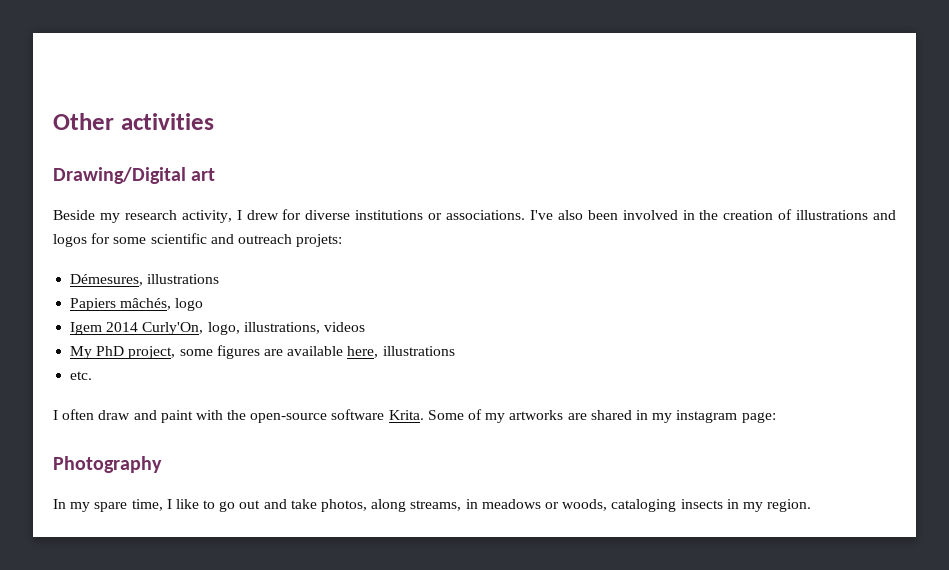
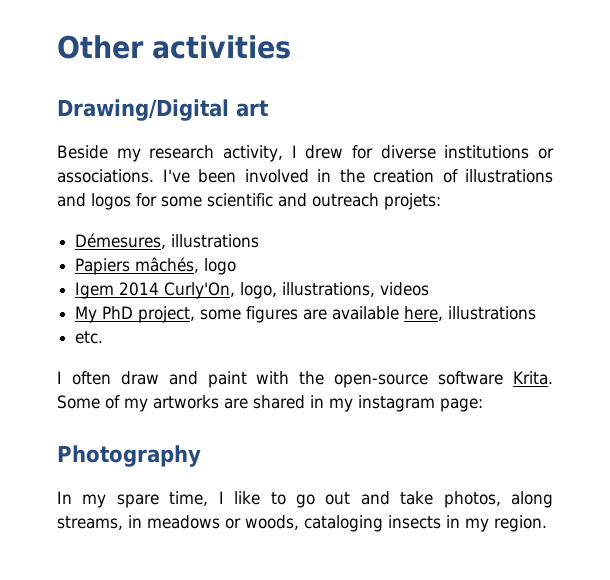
[557,210,583,220] also -> (190, 176) none

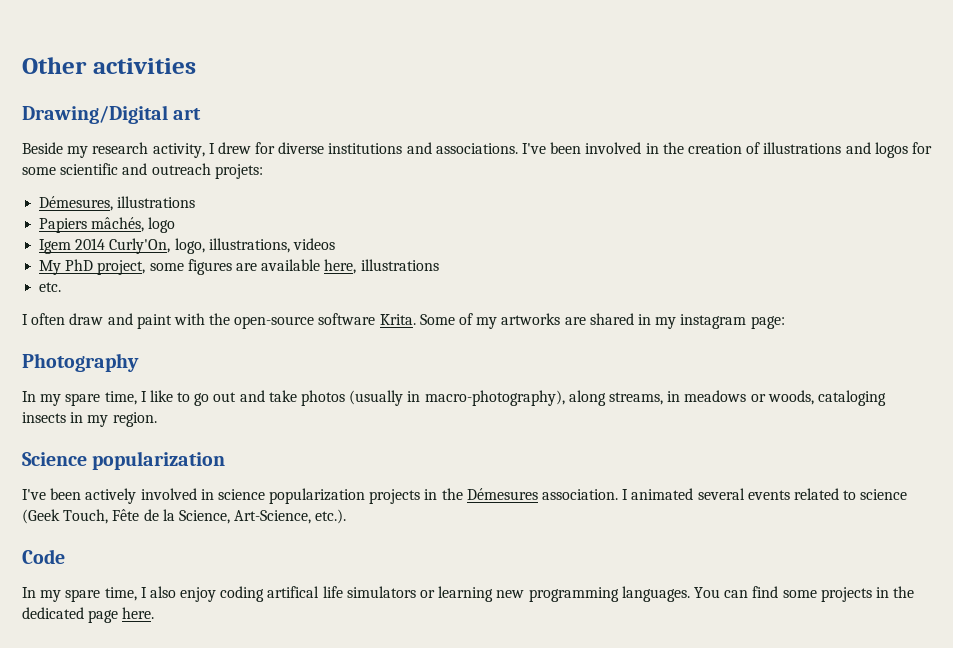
[538,148,554,159] or -> [406,142,432,154] and
[443,491,501,508] photos, -> [301,390,565,406] photos (usually in macro-photography),
(547, 523) none -> [22,451,226,470] [22,488,908,504] [22,509,347,524] [22,549,65,564] [22,586,915,602] [22,607,155,623] // Science popularization // I've been actively involved in science popularization projects in the Démesures association. I animated several events related to science (Geek Touch, Fête de la Science, Art-Science, etc.). // Code // In my spare time, I also enjoy coding artifical life simulators or learning new programming languages. You can find some projects in the dedicated page here.

